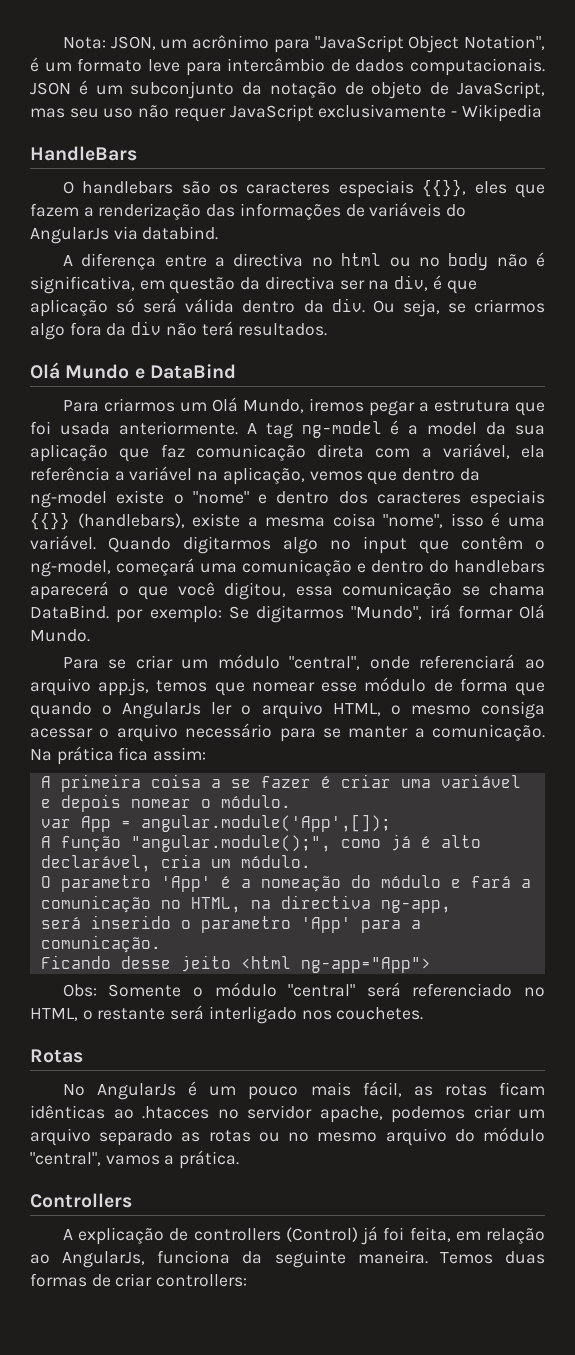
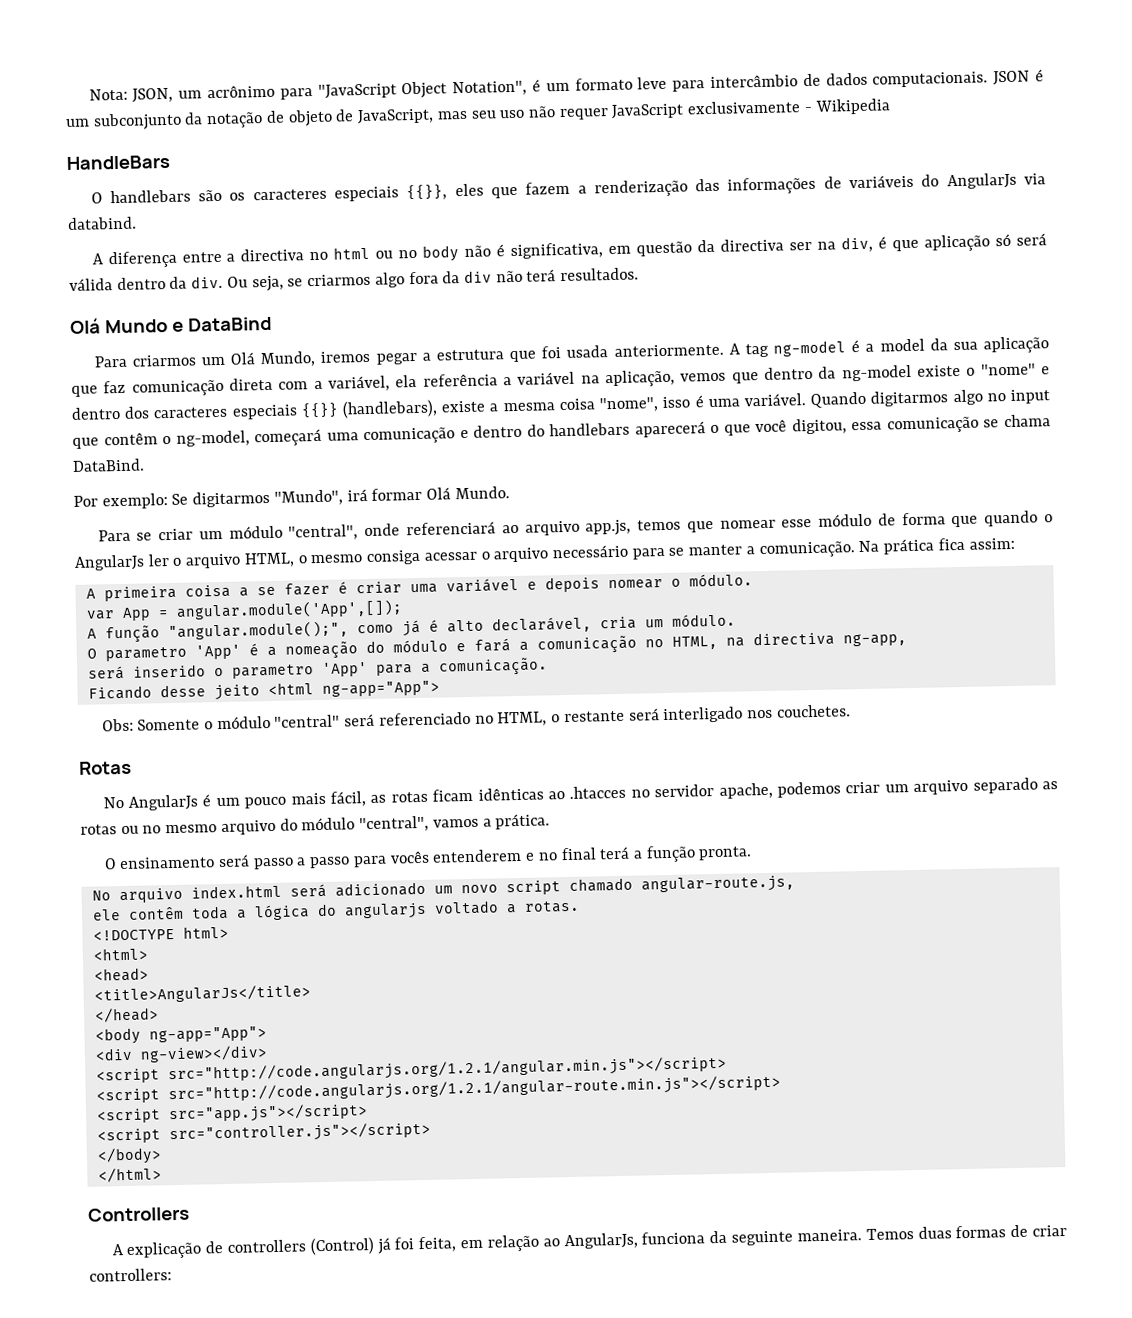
[116,609,144,623] por -> [73,495,98,507] // Por
(240, 1159) none -> [103,845,753,870] [91,875,795,904] [91,900,580,921] [92,925,229,941] [92,947,148,961] [93,967,149,982] [93,984,311,1004] [93,1007,159,1023] [94,1026,267,1045] [94,1045,268,1063] [95,1055,727,1084] [95,1074,781,1104] [96,1103,368,1124] [96,1121,431,1144] [96,1147,162,1165] [97,1167,162,1183] // O ensinamento será passo a passo para vocês entenderem e no final terá a função pronta. // No arquivo index.html será adicionado um novo script chamado angular-route.js, // ele contêm toda a lógica do angularjs voltado a rotas. // <!DOCTYPE html> // <html> // <head> // <title>AngularJs</title> // </head> // <body ng-app="App"> // <div ng-view></div> // <script src="http://code.angularjs.org/1.2.1/angular.min.js"></script> // <script src="http://code.angularjs.org/1.2.1/angular-route.min.js"></script> // <script src="app.js"></script> // <script src="controller.js"></script> // </body> // </html>

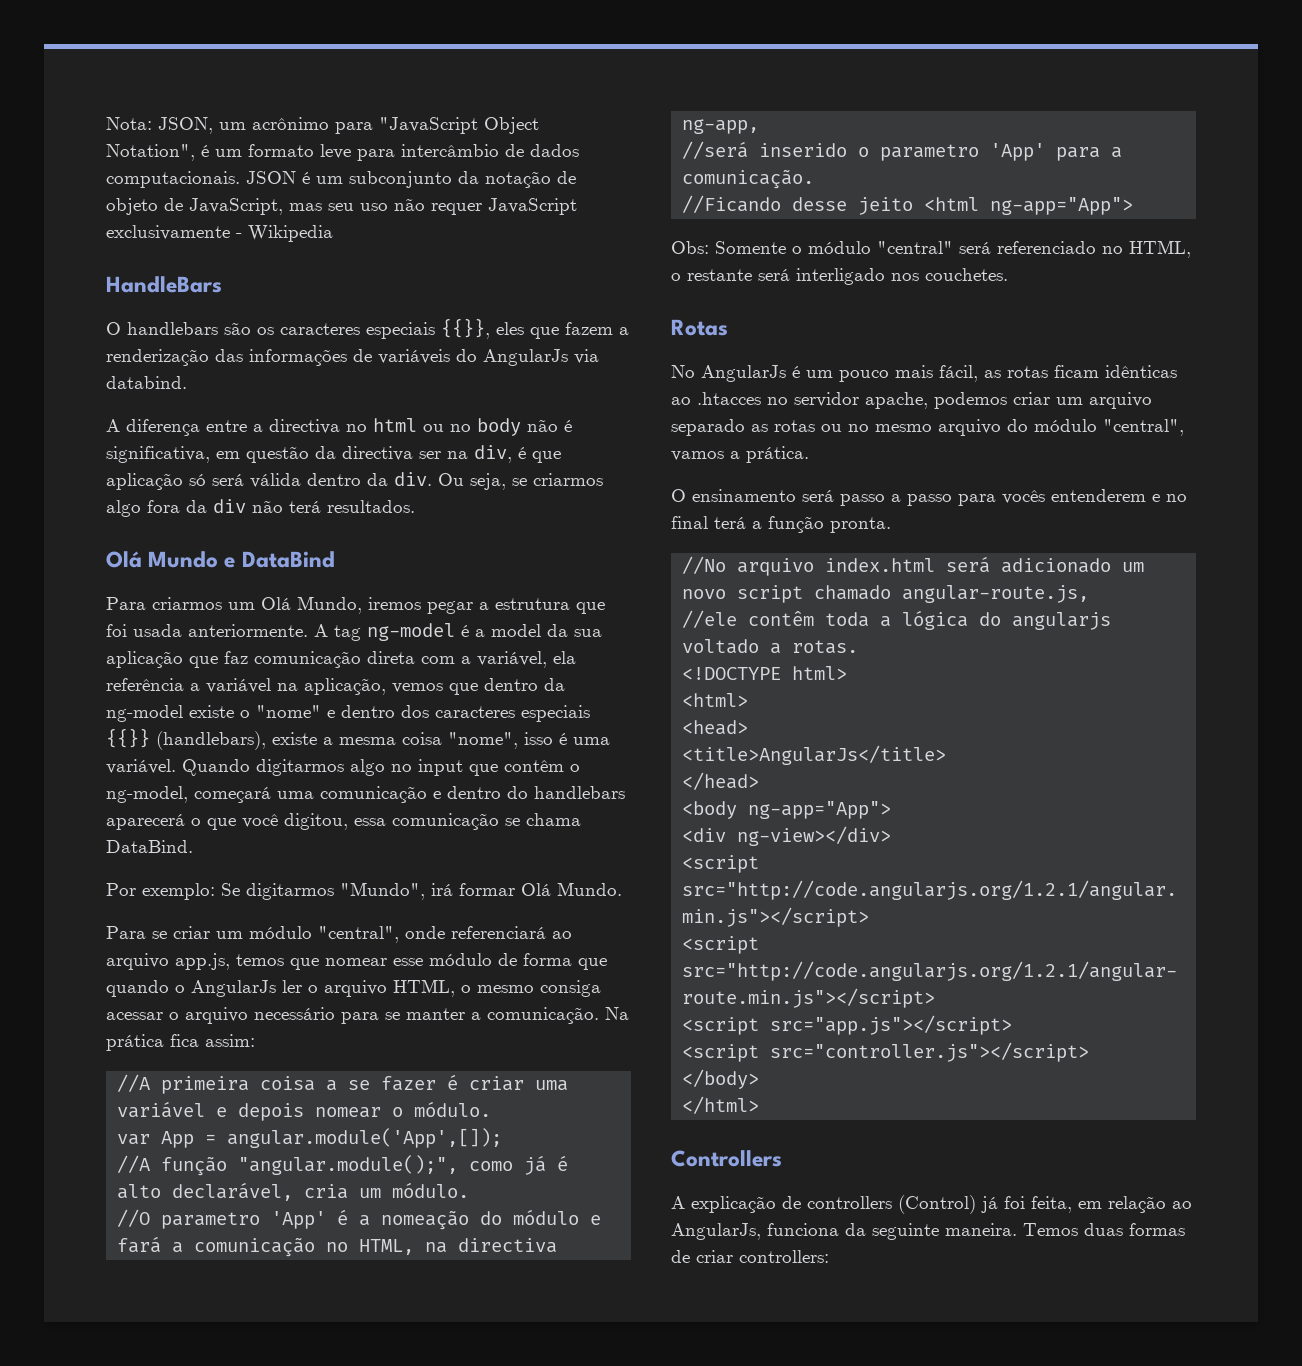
[85,588,96,599] A -> [117,1074,151,1092] //A
[86,628,97,639] A -> [117,1155,151,1173] //A
[86,648,97,659] O -> [117,1209,151,1227] //O
[87,665,125,680] será -> [682,141,749,159] //será
[87,685,152,700] Ficando -> [682,195,782,213] //Ficando
[91,890,111,901] No -> [682,556,727,574] //No
[91,909,121,921] ele -> [682,610,738,628] //ele

